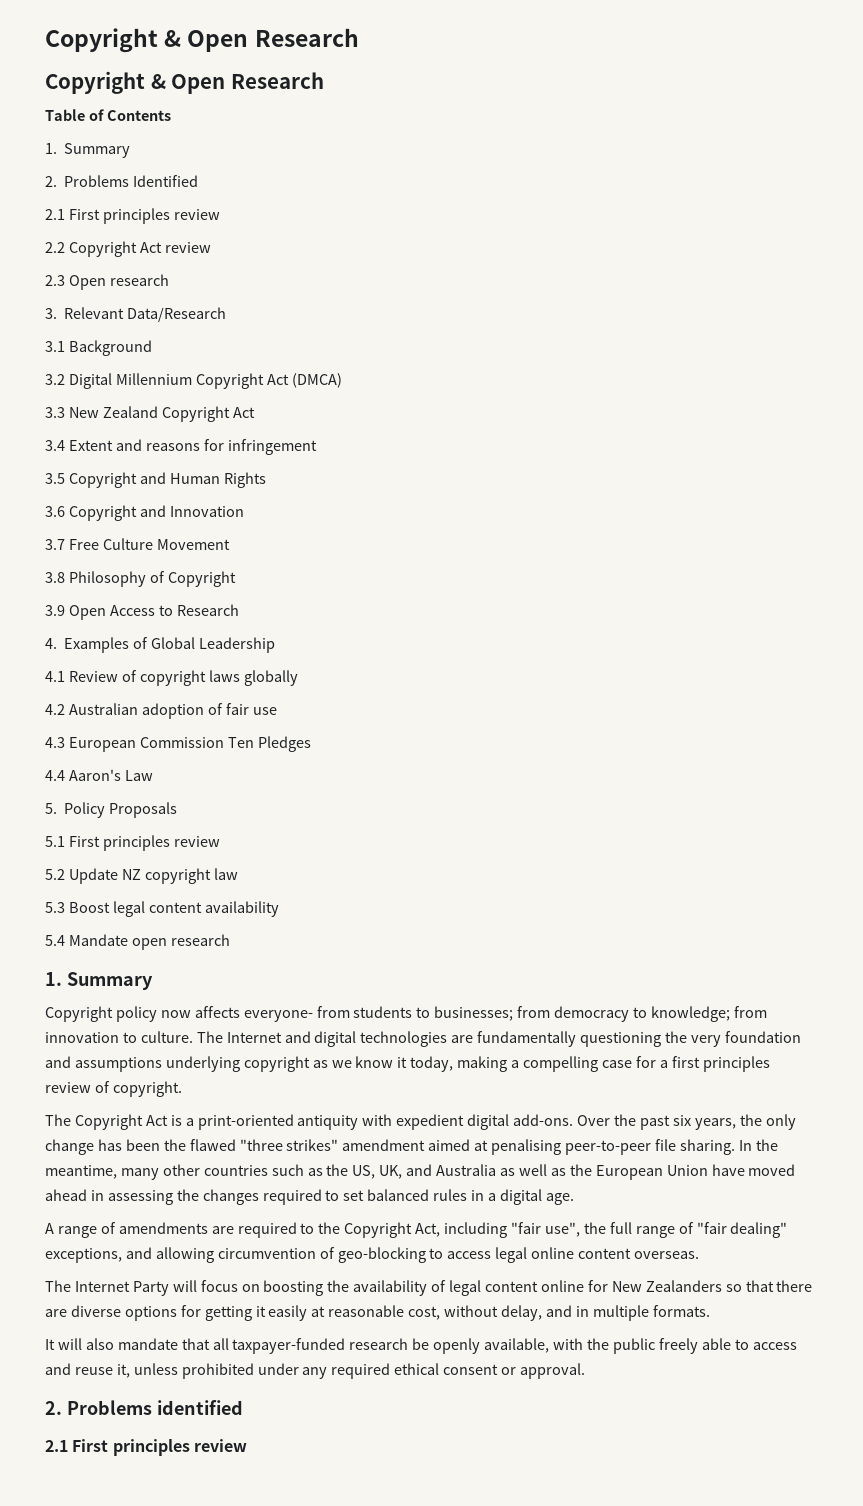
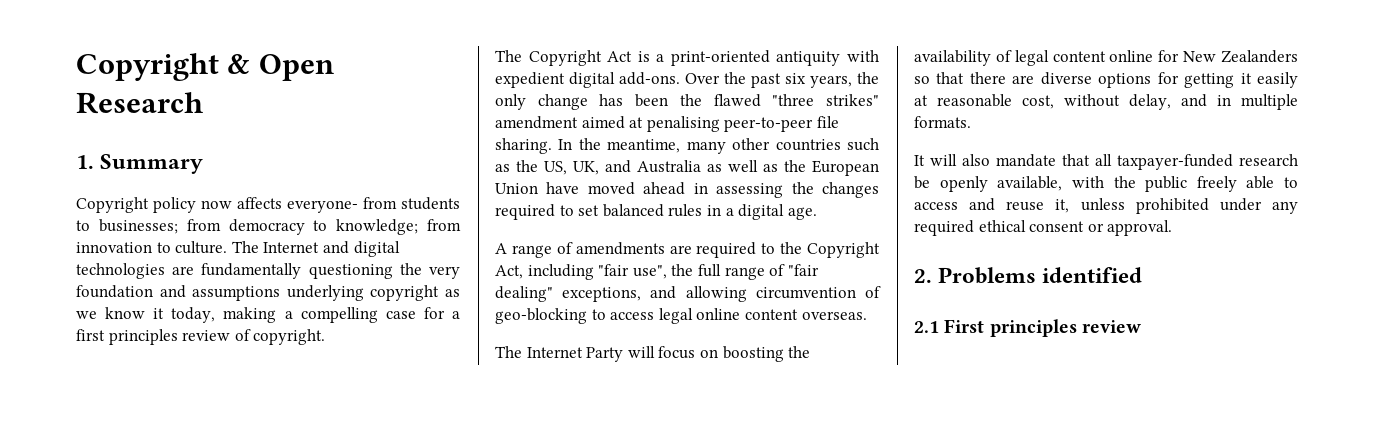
[45,28,359,53] [45,71,324,94] [45,109,171,121] [45,143,131,158] [45,175,199,187] [45,208,220,224] [45,241,211,257] [45,274,169,290] [45,307,227,322] [45,340,152,356] [45,373,342,389] [45,406,255,422] [45,439,317,455] [45,472,266,488] [45,505,244,521] [45,538,230,550] [45,571,236,587] [45,604,239,620] [45,637,275,653] [45,670,298,686] [45,703,277,719] [45,736,311,752] [45,769,153,781] [45,802,178,818] [45,835,220,851] [45,868,238,884] [45,901,279,917] [45,934,230,950] Copyright & Open Research // Copyright & Open Research // Table of Contents // 1. Summary // 2. Problems Identified // 2.1 First principles review // 2.2 Copyright Act review // 2.3 Open research // 3. Relevant Data/Research // 3.1 Background // 3.2 Digital Millennium Copyright Act (DMCA) // 3.3 New Zealand Copyright Act // 3.4 Extent and reasons for infringement // 3.5 Copyright and Human Rights // 3.6 Copyright and Innovation // 3.7 Free Culture Movement // 3.8 Philosophy of Copyright // 3.9 Open Access to Research // 4. Examples of Global Leadership // 4.1 Review of copyright laws globally // 4.2 Australian adoption of fair use // 4.3 European Commission Ten Pledges // 4.4 Aaron's Law // 5. Policy Proposals // 5.1 First principles review // 5.2 Update NZ copyright law // 5.3 Boost legal content availability // 5.4 Mandate open research -> [76,53,334,81] [76,92,203,114] Copyright & Open Research

